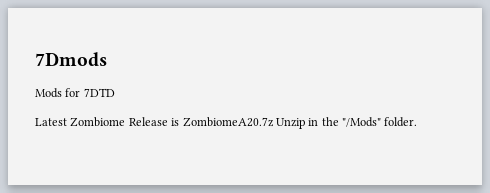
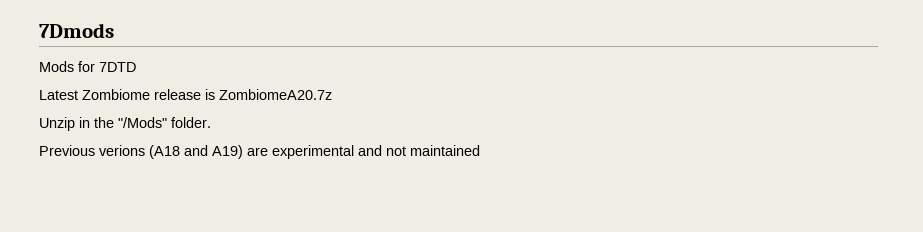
[128,117,168,126] Release -> [154,89,201,100] release
(274, 122) none -> (332, 94) //
(418, 122) none -> [39,145,480,159] // Previous verions (A18 and A19) are experimental and not maintained

